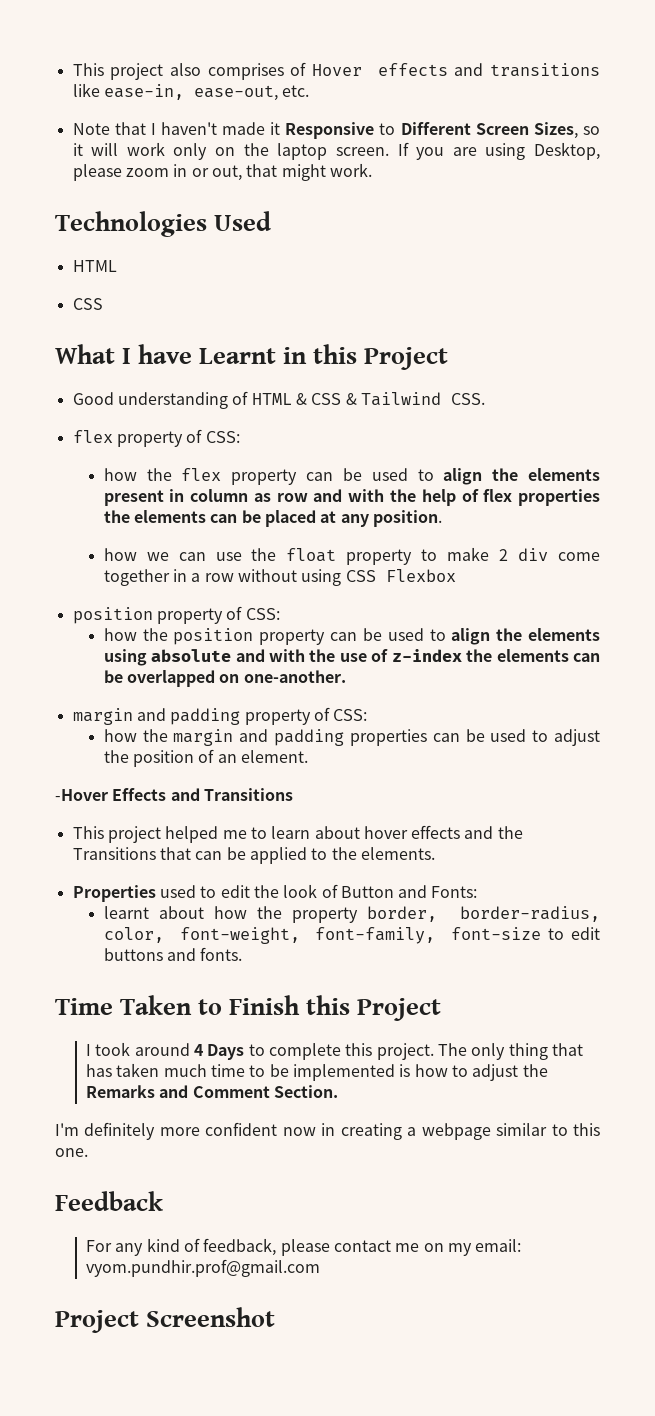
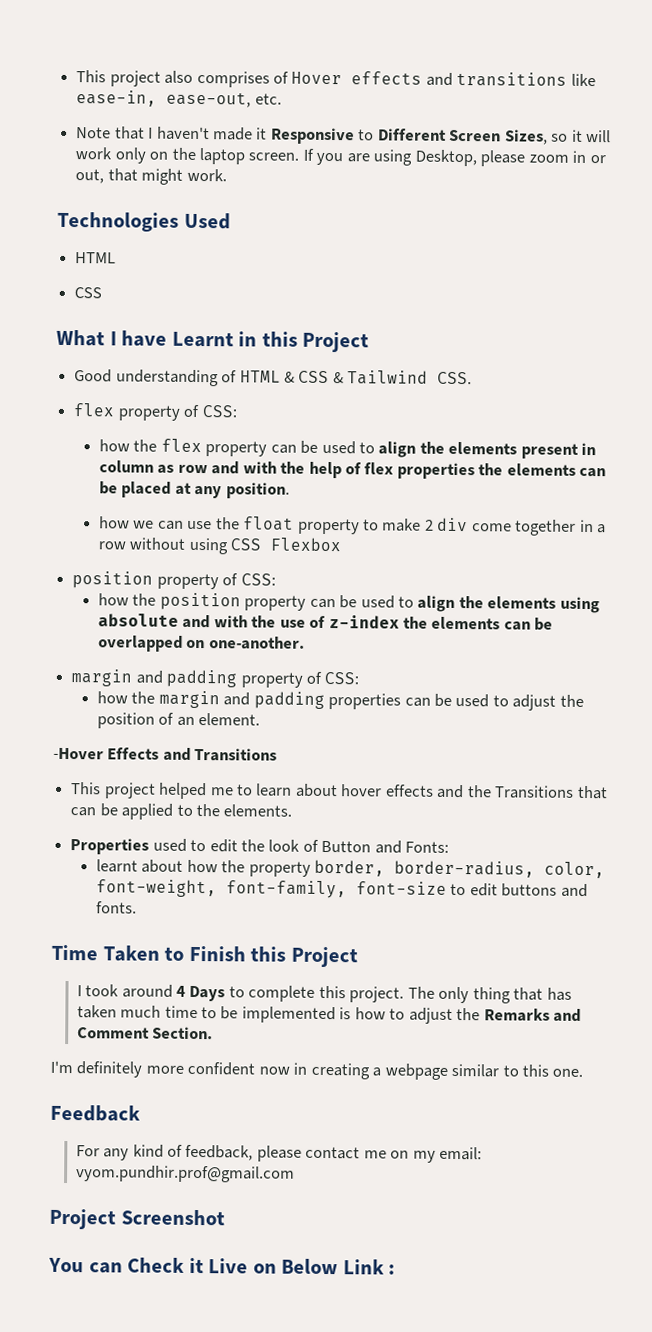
(275, 1317) none -> [48,1257,396,1275] // You can Check it Live on Below Link :

